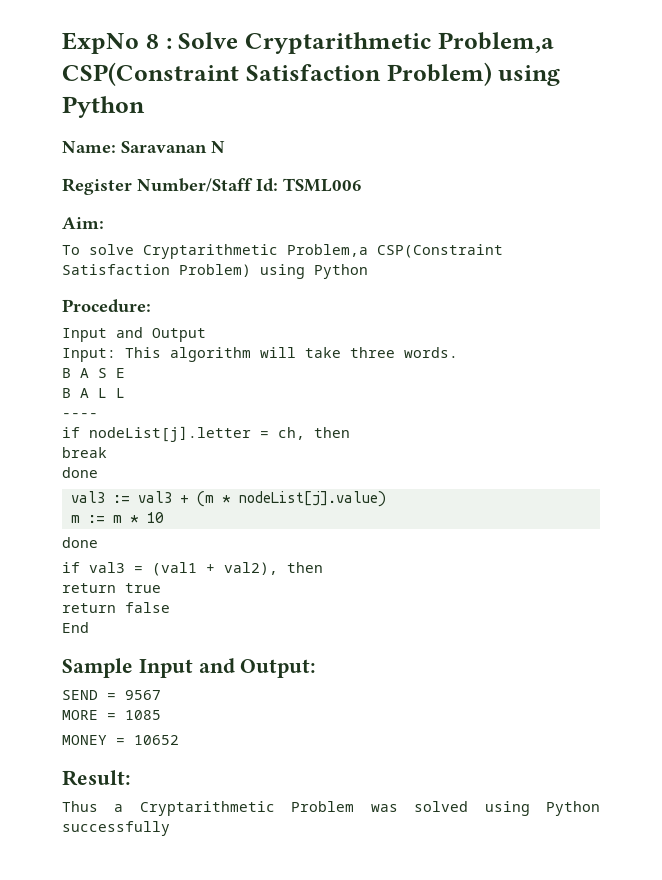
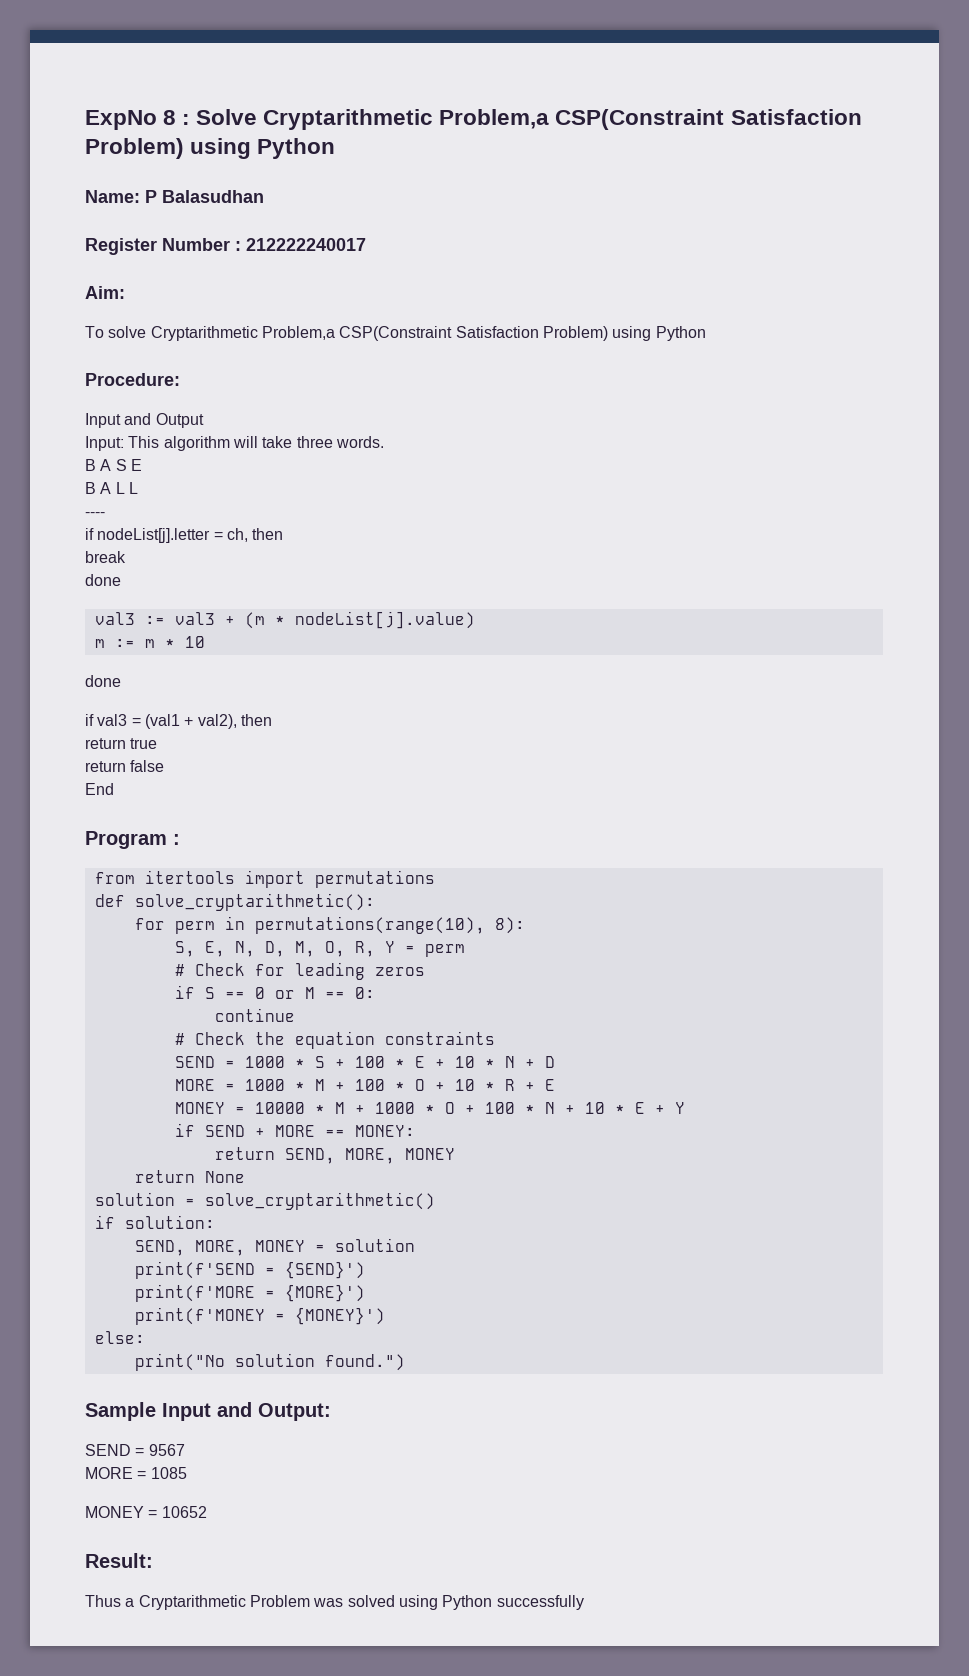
[121,141,225,153] Saravanan N -> [145,190,264,203] P Balasudhan
[137,178,362,192] Number/Staff Id: TSML006 -> [162,238,366,251] Number : 212222240017
(89, 627) none -> [85,831,180,849] [94,870,435,888] [94,893,375,911] [134,916,525,934] [174,941,465,957] [174,962,425,980] [174,985,375,999] [214,1008,295,1022] [174,1031,495,1049] [174,1056,555,1068] [174,1079,555,1091] [174,1102,685,1114] [174,1123,415,1137] [214,1147,455,1164] [134,1170,245,1183] [94,1192,435,1210] [94,1215,215,1229] [134,1238,415,1256] [134,1261,365,1279] [134,1284,365,1302] [134,1307,385,1325] [94,1331,145,1344] [134,1353,405,1371] // Program : // from itertools import permutations // def solve_cryptarithmetic(): // for perm in permutations(range(10), 8): // S, E, N, D, M, O, R, Y = perm // # Check for leading zeros // if S == 0 or M == 0: // continue // # Check the equation constraints // SEND = 1000 * S + 100 * E + 10 * N + D // MORE = 1000 * M + 100 * O + 10 * R + E // MONEY = 10000 * M + 1000 * O + 100 * N + 10 * E + Y // if SEND + MORE == MONEY: // return SEND, MORE, MONEY // return None // solution = solve_cryptarithmetic() // if solution: // SEND, MORE, MONEY = solution // print(f'SEND = {SEND}') // print(f'MORE = {MORE}') // print(f'MONEY = {MONEY}') // else: // print("No solution found.")

